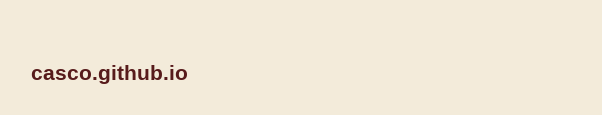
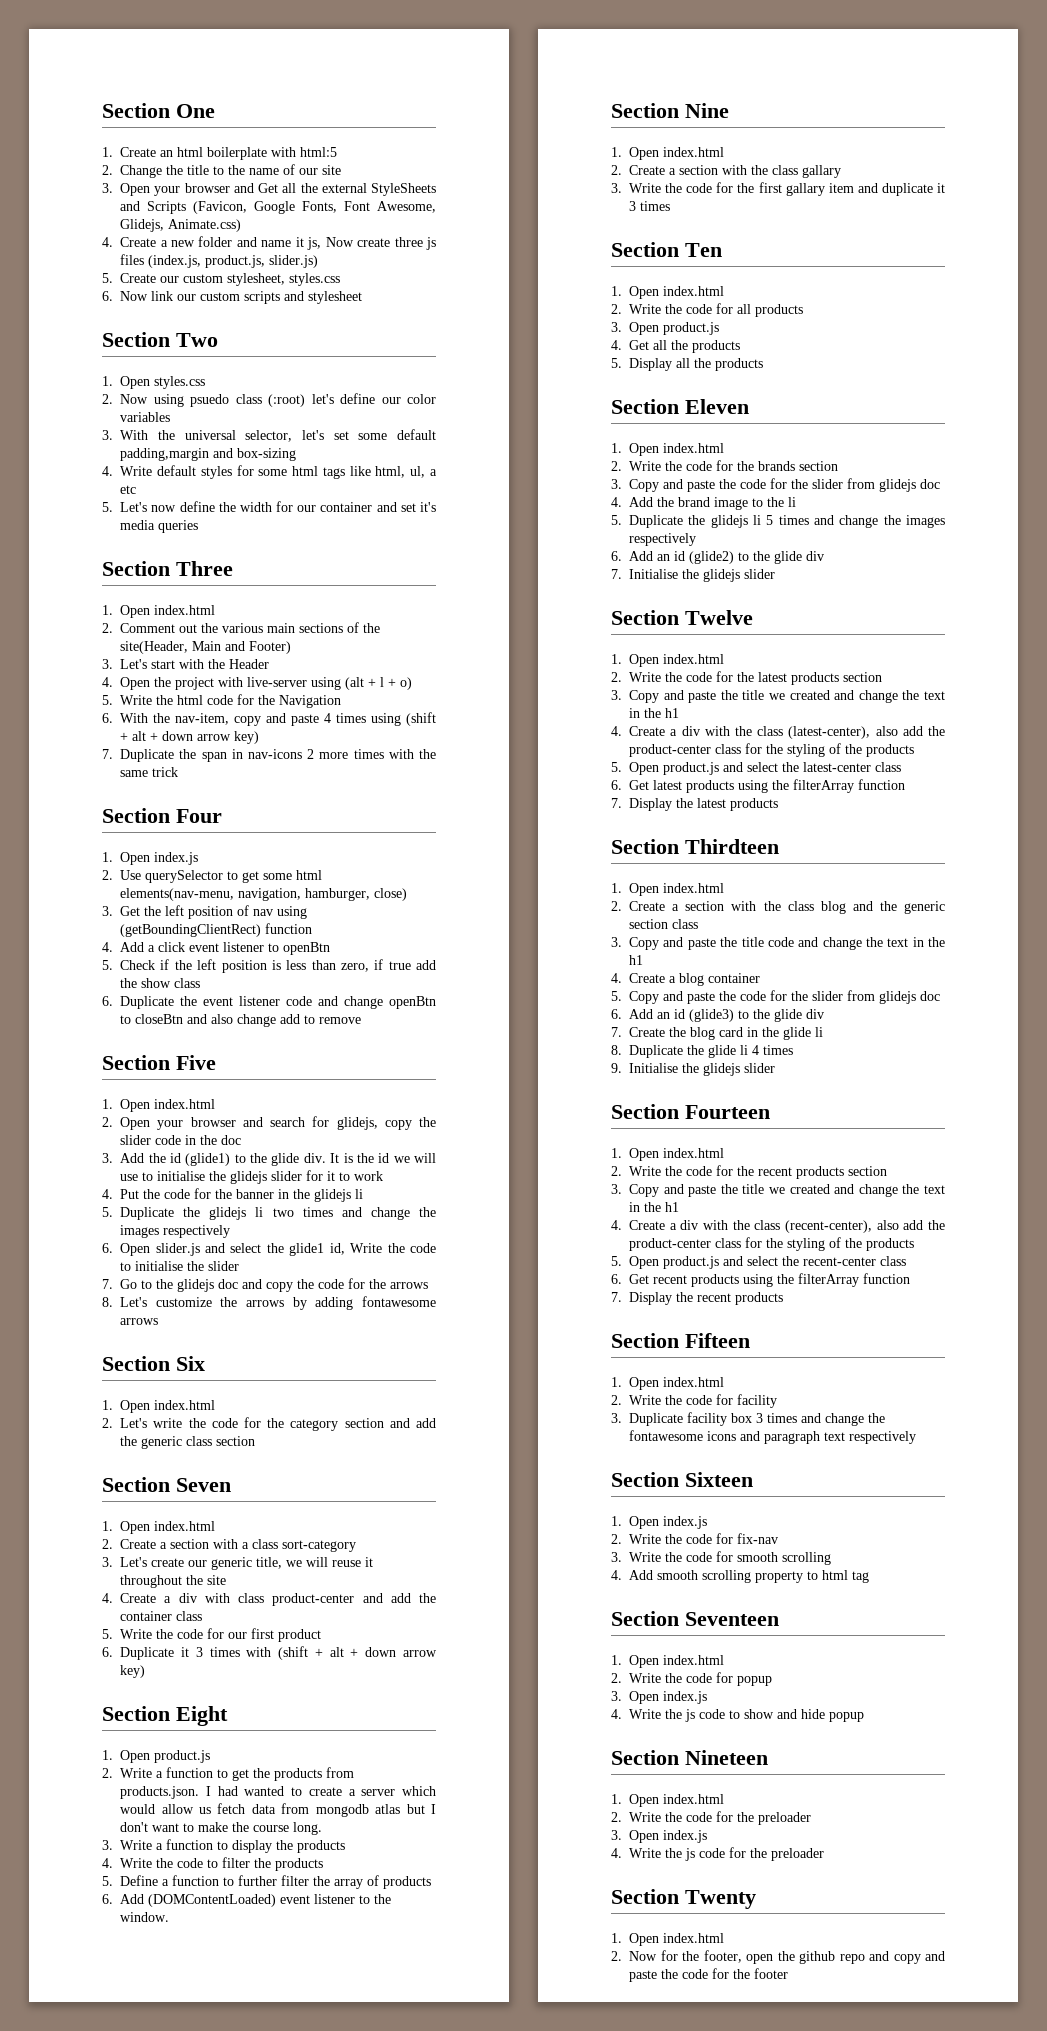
[31,65,188,84] casco.github.io -> [102,103,215,118] [102,147,338,160] [102,164,342,178] [102,183,436,196] [120,201,436,214] [120,219,242,232] [102,236,436,250] [120,254,319,268] [102,273,341,286] [102,291,363,304] [102,332,218,347] [102,376,206,389] [102,393,436,407] [120,412,171,422] [102,429,436,442] [120,448,297,461] [102,465,437,479] [120,485,137,494] [102,501,437,512] [120,520,199,533] [102,561,233,576] [102,605,216,618] [102,622,381,633] [120,641,292,654] [102,659,270,669] [102,677,413,690] [102,694,342,708] [102,712,436,726] [120,731,260,744] [102,749,436,762] [120,767,179,777] [102,808,222,823] [102,852,199,865] [102,870,323,883] [120,888,408,901] [102,905,308,919] [120,923,313,937] [102,942,331,955] [102,959,436,973] [120,978,201,988] [102,996,436,1009] [120,1014,362,1027] [102,1055,216,1070] [102,1099,216,1112] [102,1116,436,1130] [120,1135,242,1145] [102,1153,436,1166] [120,1170,384,1184] [102,1188,364,1202] [102,1207,436,1220] [120,1225,231,1238] [102,1243,436,1256] [120,1261,240,1271] [102,1278,429,1292] [102,1296,436,1310] [120,1318,159,1325] [102,1356,205,1371] [102,1400,216,1413] [102,1417,436,1431] [120,1436,256,1449] [102,1477,231,1492] [102,1521,216,1534] [102,1539,357,1552] [102,1557,374,1570] [120,1575,227,1588] [102,1593,436,1606] [120,1611,203,1621] [102,1628,322,1642] [102,1646,437,1660] [120,1665,146,1678] [102,1706,228,1726] [102,1750,211,1763] [102,1767,355,1781] [120,1786,436,1799] [120,1803,436,1817] [120,1822,323,1835] [102,1839,346,1853] [102,1857,324,1871] [102,1875,432,1889] [102,1894,392,1907] [120,1912,170,1922] [611,103,729,118] [611,147,725,160] [611,165,842,178] [611,182,945,196] [629,201,671,211] [611,242,722,257] [611,286,725,299] [611,303,804,317] [611,322,720,335] [611,340,741,353] [611,358,764,371] [611,399,749,414] [611,443,725,456] [611,460,839,471] [611,478,941,492] [611,497,797,510] [611,515,945,528] [629,533,697,546] [611,551,825,564] [611,569,776,582] [611,610,753,625] [611,654,725,667] [611,671,883,685] [611,690,945,703] [629,708,680,718] [611,726,945,739] [629,743,915,757] [611,762,902,775] [611,779,906,793] [611,798,779,811] [611,839,779,854] [611,883,725,896] [611,901,945,914] [629,919,699,929] [611,937,945,950] [629,955,644,965] [611,973,761,986] [611,990,941,1004] [611,1009,825,1022] [611,1027,824,1040] [611,1045,794,1058] [611,1063,776,1076] [611,1104,770,1119] [611,1148,725,1161] [611,1165,888,1179] [611,1184,945,1197] [629,1202,680,1212] [611,1220,945,1233] [629,1237,915,1251] [611,1256,907,1269] [611,1273,911,1287] [611,1292,784,1305] [611,1333,750,1348] [611,1377,725,1390] [611,1394,778,1408] [611,1412,886,1426] [629,1430,917,1444] [611,1472,753,1487] [611,1516,708,1529] [611,1533,779,1544] [611,1551,832,1565] [611,1570,870,1583] [611,1611,779,1626] [611,1655,725,1668] [611,1672,773,1686] [611,1691,708,1704] [611,1709,865,1722] [611,1750,768,1765] [611,1794,725,1807] [611,1811,812,1825] [611,1830,708,1843] [611,1847,825,1861] [611,1889,756,1909] [611,1933,725,1946] [611,1950,945,1964] [629,1968,789,1982] Section One // 1. Create an html boilerplate with html:5 // 2. Change the title to the name of our site // 3. Open your browser and Get all the external StyleSheets and Scripts (Favicon, Google Fonts, Font Awesome, Glidejs, Animate.css) // 4. Create a new folder and name it js, Now create three js files (index.js, product.js, slider.js) // 5. Create our custom stylesheet, styles.css // 6. Now link our custom scripts and stylesheet // Section Two // 1. Open styles.css // 2. Now using psuedo class (:root) let's define our color variables // 3. With the universal selector, let's set some default padding,margin and box-sizing // 4. Write default styles for some html tags like html, ul, a etc // 5. Let's now define the width for our container and set it's media queries // Section Three // 1. Open index.html // 2. Comment out the various main sections of the site(Header, Main and Footer) // 3. Let's start with the Header // 4. Open the project with live-server using (alt + l + o) // 5. Write the html code for the Navigation // 6. With the nav-item, copy and paste 4 times using (shift + alt + down arrow key) // 7. Duplicate the span in nav-icons 2 more times with the same trick // Section Four // 1. Open index.js // 2. Use querySelector to get some html elements(nav-menu, navigation, hamburger, close) // 3. Get the left position of nav using (getBoundingClientRect) function // 4. Add a click event listener to openBtn // 5. Check if the left position is less than zero, if true add the show class // 6. Duplicate the event listener code and change openBtn to closeBtn and also change add to remove // Section Five // 1. Open index.html // 2. Open your browser and search for glidejs, copy the slider code in the doc // 3. Add the id (glide1) to the glide div. It is the id we will use to initialise the glidejs slider for it to work // 4. Put the code for the banner in the glidejs li // 5. Duplicate the glidejs li two times and change the images respectively // 6. Open slider.js and select the glide1 id, Write the code to initialise the slider // 7. Go to the glidejs doc and copy the code for the arrows // 8. Let's customize the arrows by adding fontawesome arrows // Section Six // 1. Open index.html // 2. Let's write the code for the category section and add the generic class section // Section Seven // 1. Open index.html // 2. Create a section with a class sort-category // 3. Let's create our generic title, we will reuse it throughout the site // 4. Create a div with class product-center and add the container class // 5. Write the code for our first product // 6. Duplicate it 3 times with (shift + alt + down arrow key) // Section Eight // 1. Open product.js // 2. Write a function to get the products from products.json. I had wanted to create a server which would allow us fetch data from mongodb atlas but I don't want to make the course long. // 3. Write a function to display the products // 4. Write the code to filter the products // 5. Define a function to further filter the array of products // 6. Add (DOMContentLoaded) event listener to the window. // Section Nine // 1. Open index.html // 2. Create a section with the class gallary // 3. Write the code for the first gallary item and duplicate it 3 times // Section Ten // 1. Open index.html // 2. Write the code for all products // 3. Open product.js // 4. Get all the products // 5. Display all the products // Section Eleven // 1. Open index.html // 2. Write the code for the brands section // 3. Copy and paste the code for the slider from glidejs doc // 4. Add the brand image to the li // 5. Duplicate the glidejs li 5 times and change the images respectively // 6. Add an id (glide2) to the glide div // 7. Initialise the glidejs slider // Section Twelve // 1. Open index.html // 2. Write the code for the latest products section // 3. Copy and paste the title we created and change the text in the h1 // 4. Create a div with the class (latest-center), also add the product-center class for the styling of the products // 5. Open product.js and select the latest-center class // 6. Get latest products using the filterArray function // 7. Display the latest products // Section Thirdteen // 1. Open index.html // 2. Create a section with the class blog and the generic section class // 3. Copy and paste the title code and change the text in the h1 // 4. Create a blog container // 5. Copy and paste the code for the slider from glidejs doc // 6. Add an id (glide3) to the glide div // 7. Create the blog card in the glide li // 8. Duplicate the glide li 4 times // 9. Initialise the glidejs slider // Section Fourteen // 1. Open index.html // 2. Write the code for the recent products section // 3. Copy and paste the title we created and change the text in the h1 // 4. Create a div with the class (recent-center), also add the product-center class for the styling of the products // 5. Open product.js and select the recent-center class // 6. Get recent products using the filterArray function // 7. Display the recent products // Section Fifteen // 1. Open index.html // 2. Write the code for facility // 3. Duplicate facility box 3 times and change the fontawesome icons and paragraph text respectively // Section Sixteen // 1. Open index.js // 2. Write the code for fix-nav // 3. Write the code for smooth scrolling // 4. Add smooth scrolling property to html tag // Section Seventeen // 1. Open index.html // 2. Write the code for popup // 3. Open index.js // 4. Write the js code to show and hide popup // Section Nineteen // 1. Open index.html // 2. Write the code for the preloader // 3. Open index.js // 4. Write the js code for the preloader // Section Twenty // 1. Open index.html // 2. Now for the footer, open the github repo and copy and paste the code for the footer

